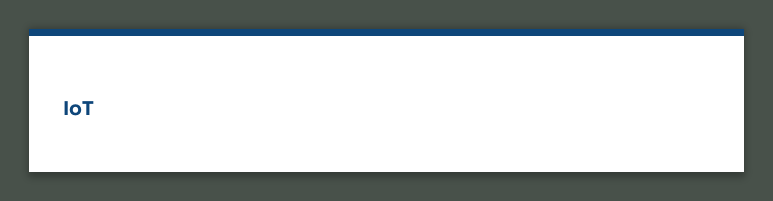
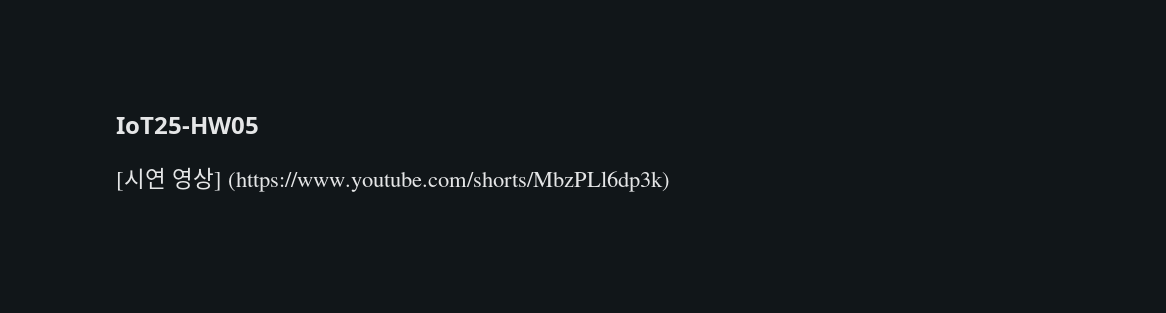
[63,101,94,116] IoT -> [116,117,259,134] [116,167,671,192] IoT25-HW05 // [시연 영상] (https://www.youtube.com/shorts/MbzPLl6dp3k)

